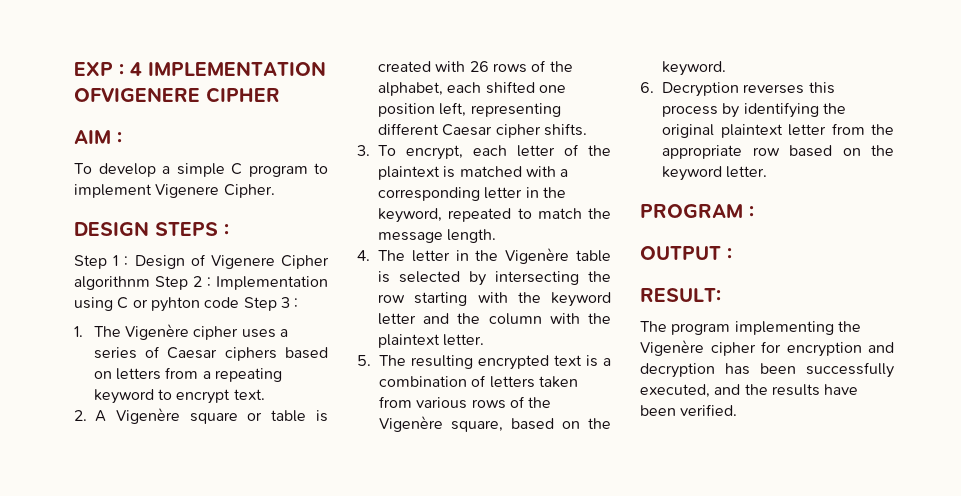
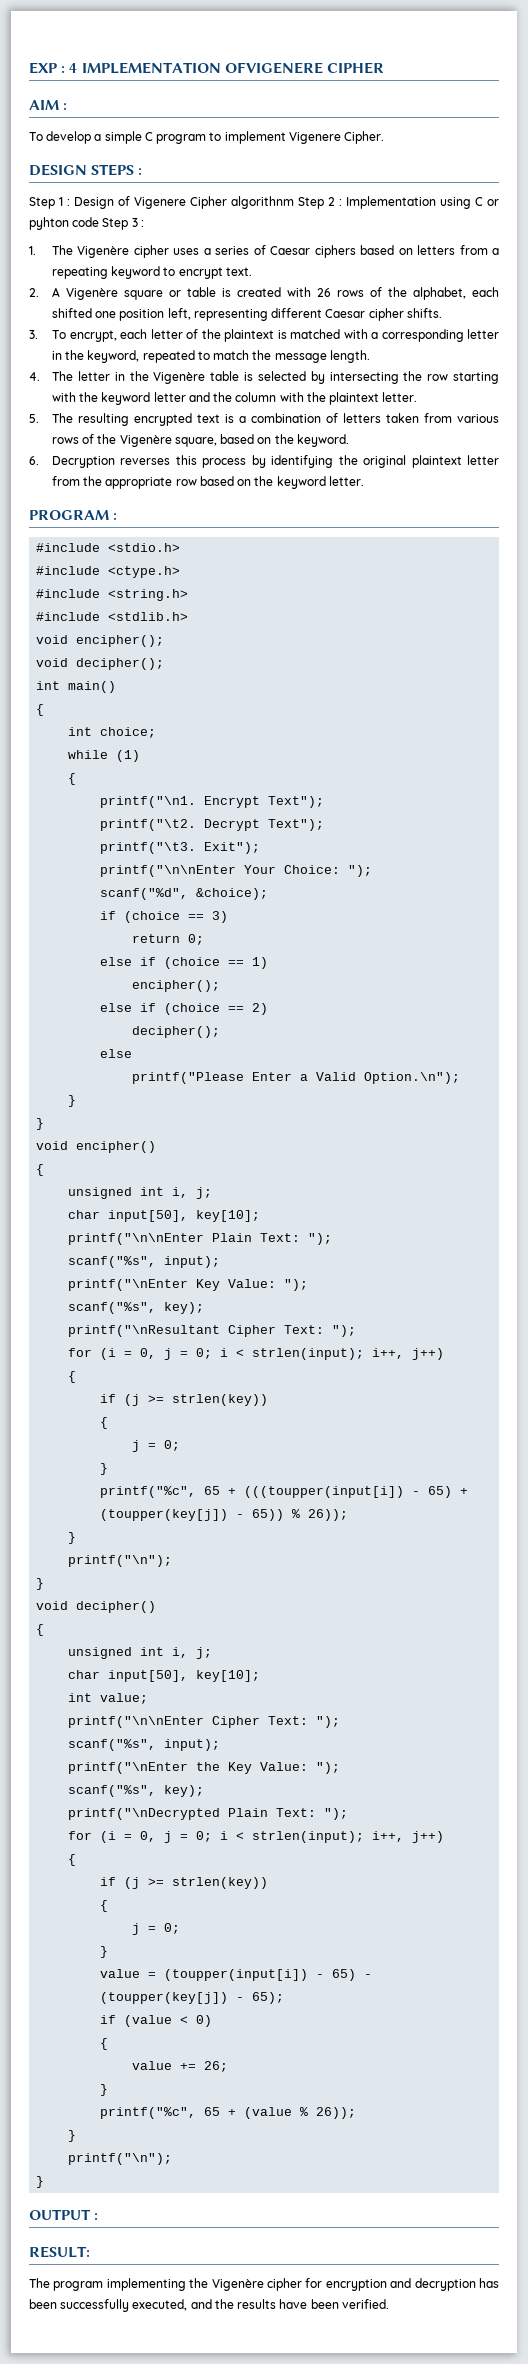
(754, 212) none -> [36,543,181,552] [36,566,181,578] [36,589,189,601] [36,612,189,621] [36,635,165,647] [36,658,165,670] [36,681,117,693] [36,704,45,716] [68,727,157,738] [68,750,141,762] [68,773,77,785] [100,796,325,808] [100,819,325,831] [100,842,261,854] [100,865,373,877] [100,888,269,900] [100,911,229,923] [132,934,205,945] [100,957,269,969] [132,980,221,992] [100,1003,269,1015] [132,1026,221,1038] [100,1049,133,1058] [132,1072,461,1084] [68,1095,77,1107] [36,1118,45,1130] [36,1141,157,1153] [36,1164,45,1176] [68,1187,213,1199] [68,1210,261,1222] [68,1233,333,1245] [68,1256,221,1268] [68,1279,309,1291] [68,1302,205,1314] [68,1325,357,1337] [68,1348,445,1360] [68,1371,77,1383] [100,1394,269,1406] [100,1417,109,1429] [132,1440,181,1452] [100,1463,109,1475] [100,1486,469,1498] [100,1509,349,1521] [68,1532,77,1544] [68,1555,173,1567] [36,1578,45,1590] [36,1601,157,1613] [36,1624,45,1636] [68,1647,213,1659] [68,1670,261,1682] [68,1693,149,1704] [68,1716,341,1728] [68,1739,221,1751] [68,1762,341,1774] [68,1785,205,1797] [68,1808,349,1820] [68,1831,445,1843] [68,1854,77,1866] [100,1877,269,1889] [100,1900,109,1912] [132,1923,181,1935] [100,1946,109,1958] [100,1969,373,1981] [100,1992,285,2004] [100,2015,213,2027] [100,2038,109,2050] [132,2061,229,2072] [100,2084,109,2096] [100,2107,357,2119] [68,2130,77,2142] [68,2153,173,2165] [36,2176,45,2188] // #include <stdio.h> // #include <ctype.h> // #include <string.h> // #include <stdlib.h> // void encipher(); // void decipher(); // int main() // { // int choice; // while (1) // { // printf("\n1. Encrypt Text"); // printf("\t2. Decrypt Text"); // printf("\t3. Exit"); // printf("\n\nEnter Your Choice: "); // scanf("%d", &choice); // if (choice == 3) // return 0; // else if (choice == 1) // encipher(); // else if (choice == 2) // decipher(); // else // printf("Please Enter a Valid Option.\n"); // } // } // void encipher() // { // unsigned int i, j; // char input[50], key[10]; // printf("\n\nEnter Plain Text: "); // scanf("%s", input); // printf("\nEnter Key Value: "); // scanf("%s", key); // printf("\nResultant Cipher Text: "); // for (i = 0, j = 0; i < strlen(input); i++, j++) // { // if (j >= strlen(key)) // { // j = 0; // } // printf("%c", 65 + (((toupper(input[i]) - 65) + (toupper(key[j]) - 65)) % 26)); // } // printf("\n"); // } // void decipher() // { // unsigned int i, j; // char input[50], key[10]; // int value; // printf("\n\nEnter Cipher Text: "); // scanf("%s", input); // printf("\nEnter the Key Value: "); // scanf("%s", key); // printf("\nDecrypted Plain Text: "); // for (i = 0, j = 0; i < strlen(input); i++, j++) // { // if (j >= strlen(key)) // { // j = 0; // } // value = (toupper(input[i]) - 65) - (toupper(key[j]) - 65); // if (value < 0) // { // value += 26; // } // printf("%c", 65 + (value % 26)); // } // printf("\n"); // }

